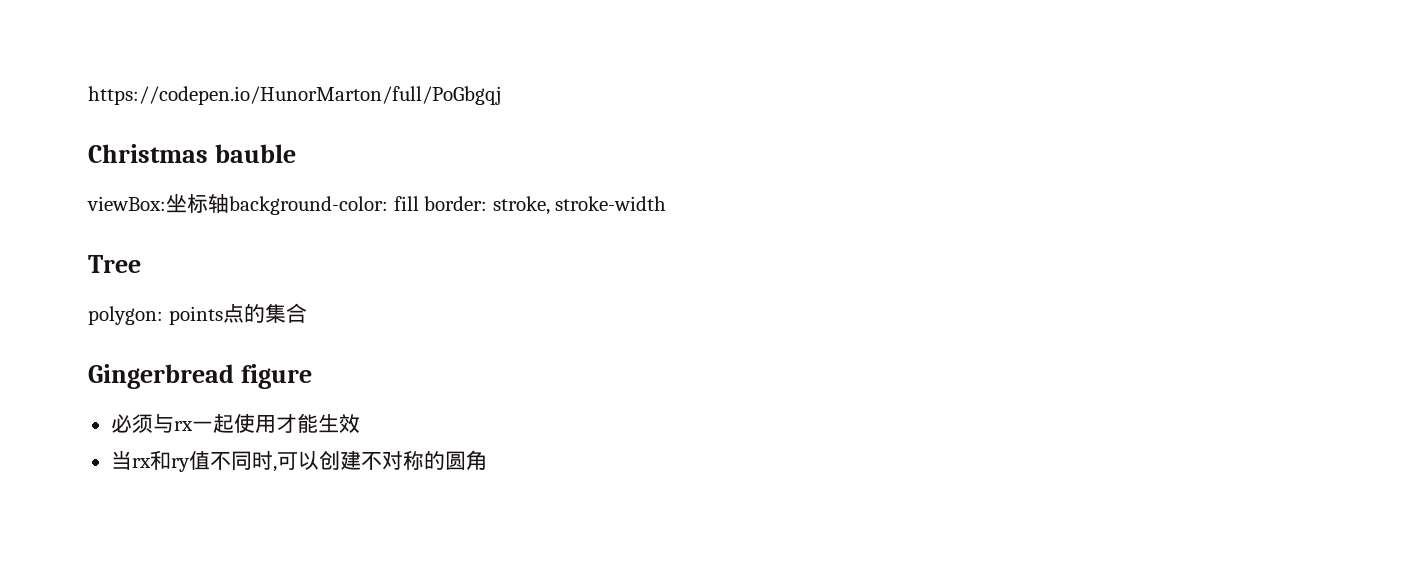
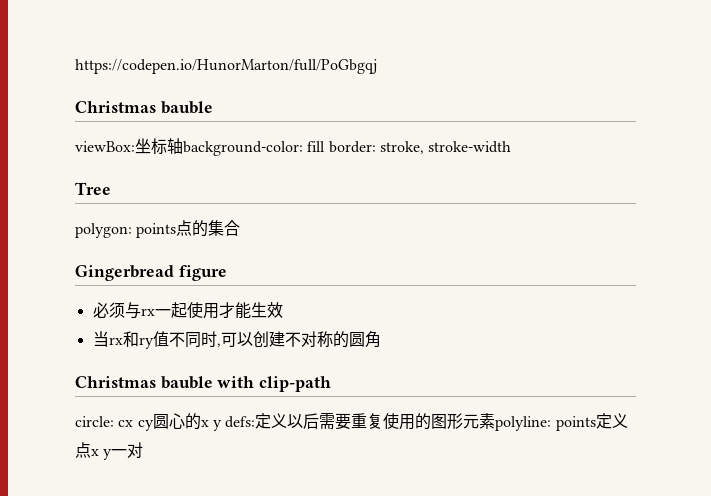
(487, 460) none -> [75,376,332,392] [75,413,628,431] [75,442,144,460] // Christmas bauble with clip-path // circle: cx cy圆心的x y defs:定义以后需要重复使用的图形元素polyline: points定义点x y一对

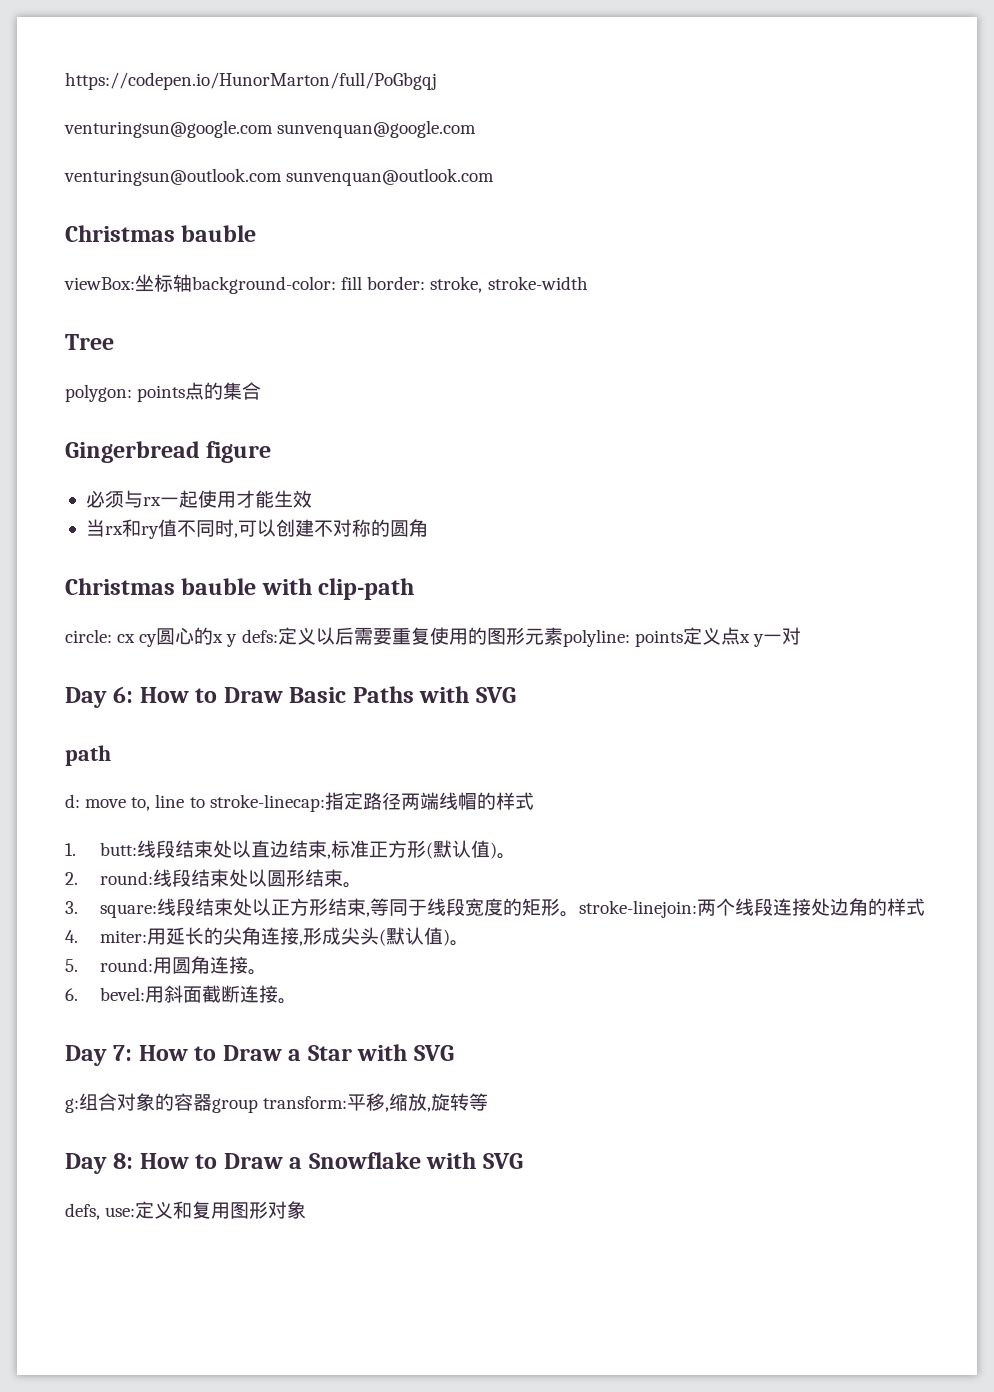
(377, 66) none -> [64,120,477,138] [64,168,495,186] // venturingsun@google.com sunvenquan@google.com // venturingsun@outlook.com sunvenquan@outlook.com
(144, 450) none -> [65,686,516,708] [65,745,111,766] [65,792,534,812] [65,840,517,859] [65,869,363,888] [65,898,926,918] [65,927,470,946] [65,956,268,975] [65,985,298,1004] [65,1044,454,1066] [65,1093,489,1113] [65,1152,523,1174] [65,1201,307,1220] // Day 6: How to Draw Basic Paths with SVG // path // d: move to, line to stroke-linecap:指定路径两端线帽的样式 // 1. butt:线段结束处以直边结束,标准正方形(默认值)。 // 2. round:线段结束处以圆形结束。 // 3. square:线段结束处以正方形结束,等同于线段宽度的矩形。stroke-linejoin:两个线段连接处边角的样式 // 4. miter:用延长的尖角连接,形成尖头(默认值)。 // 5. round:用圆角连接。 // 6. bevel:用斜面截断连接。 // Day 7: How to Draw a Star with SVG // g:组合对象的容器group transform:平移,缩放,旋转等 // Day 8: How to Draw a Snowflake with SVG // defs, use:定义和复用图形对象

